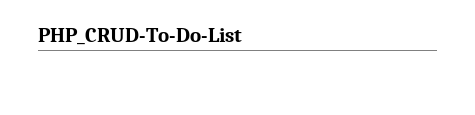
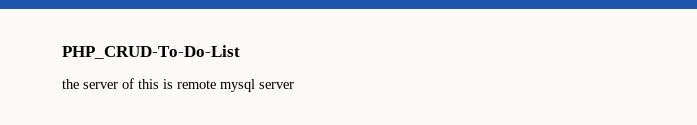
(242, 36) none -> [62,78,294,92] // the server of this is remote mysql server

